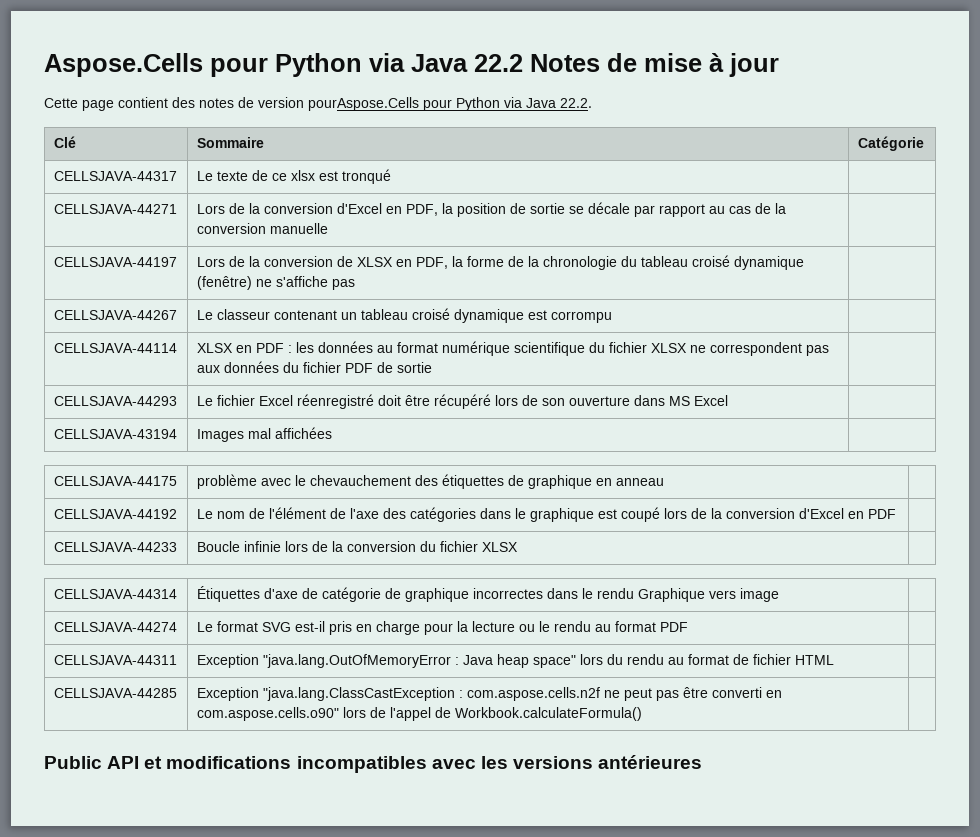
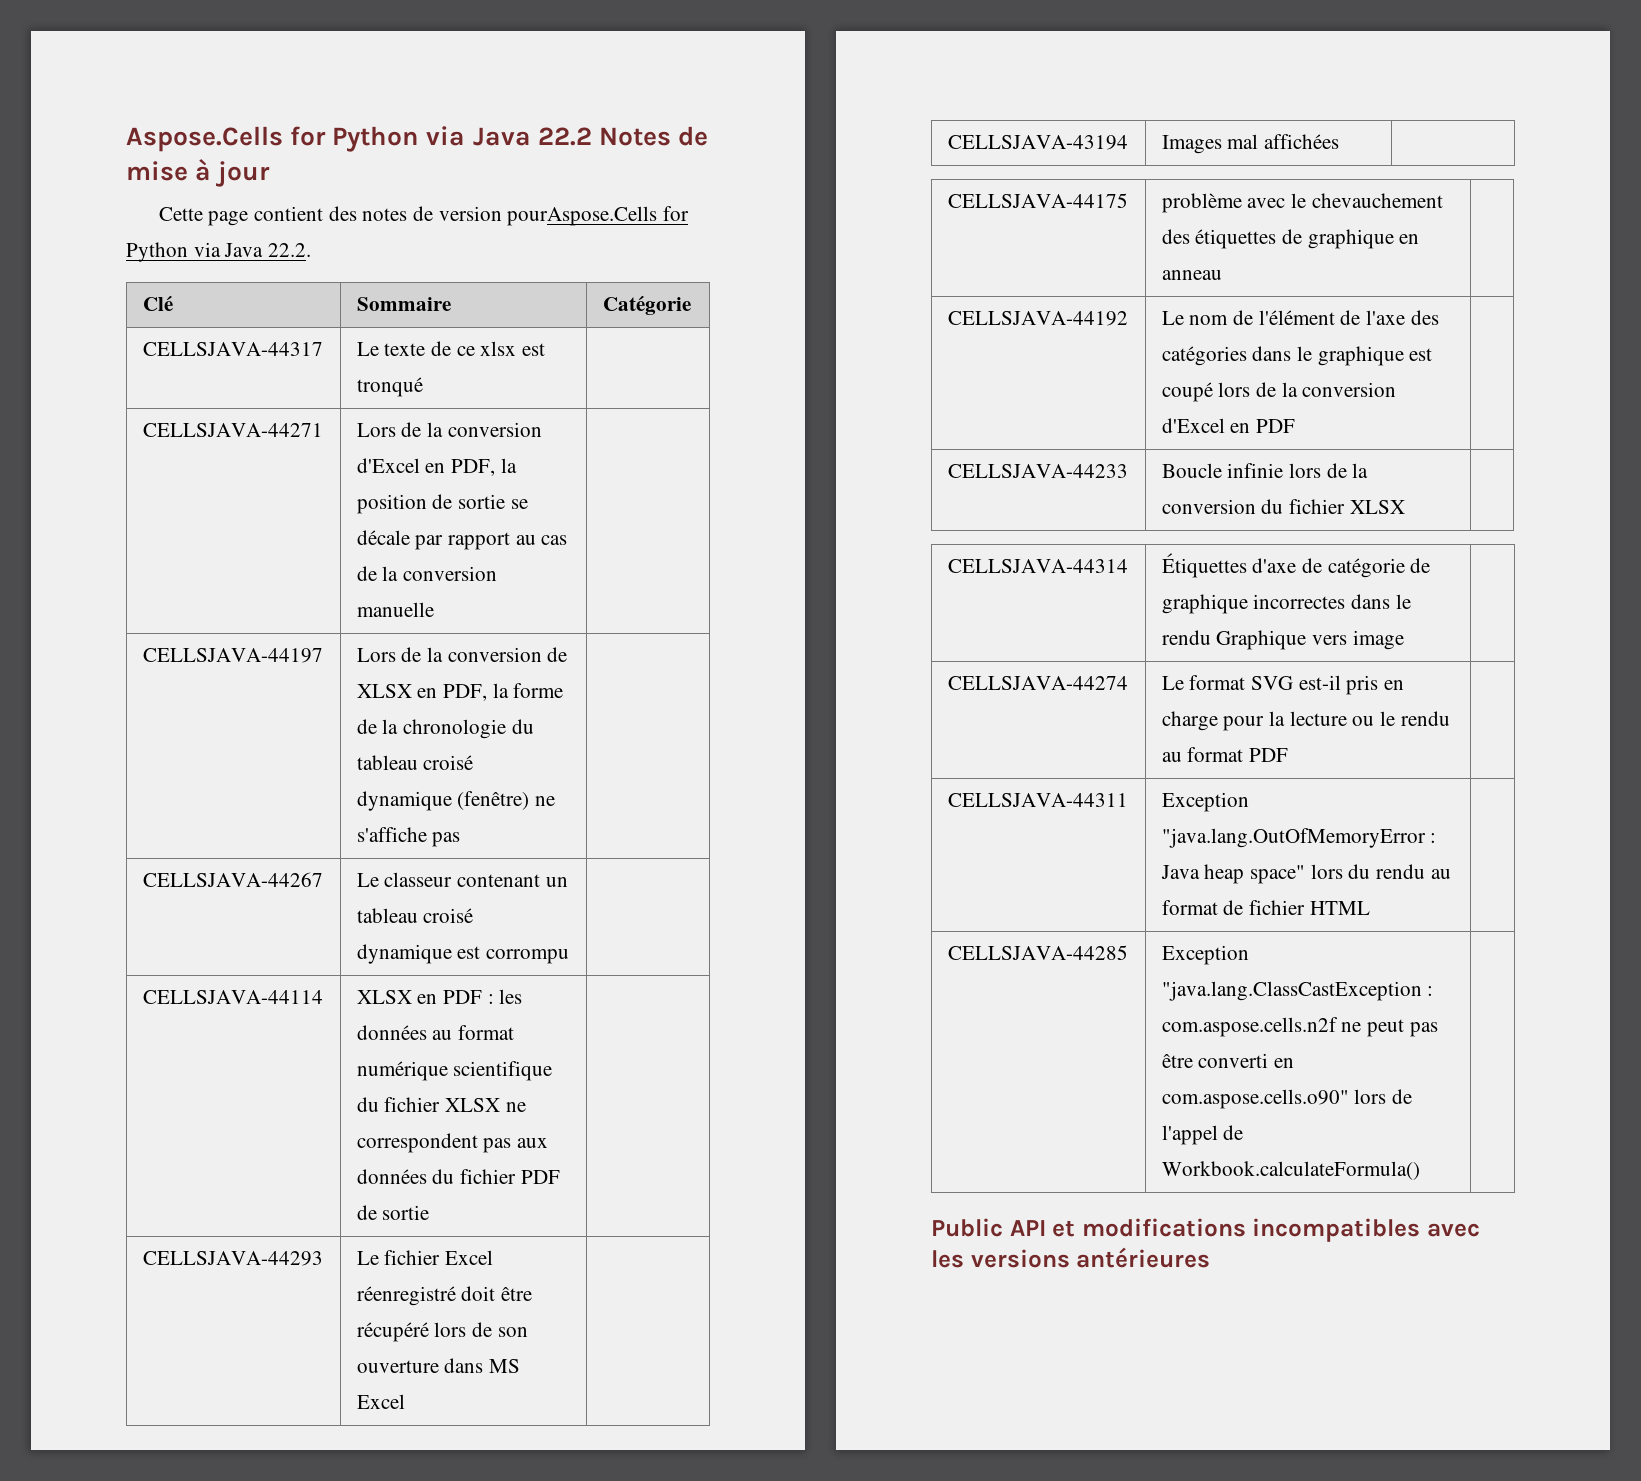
[210,58,268,77] pour -> [290,126,327,146] for
[423,99,452,111] pour -> [662,206,689,221] for

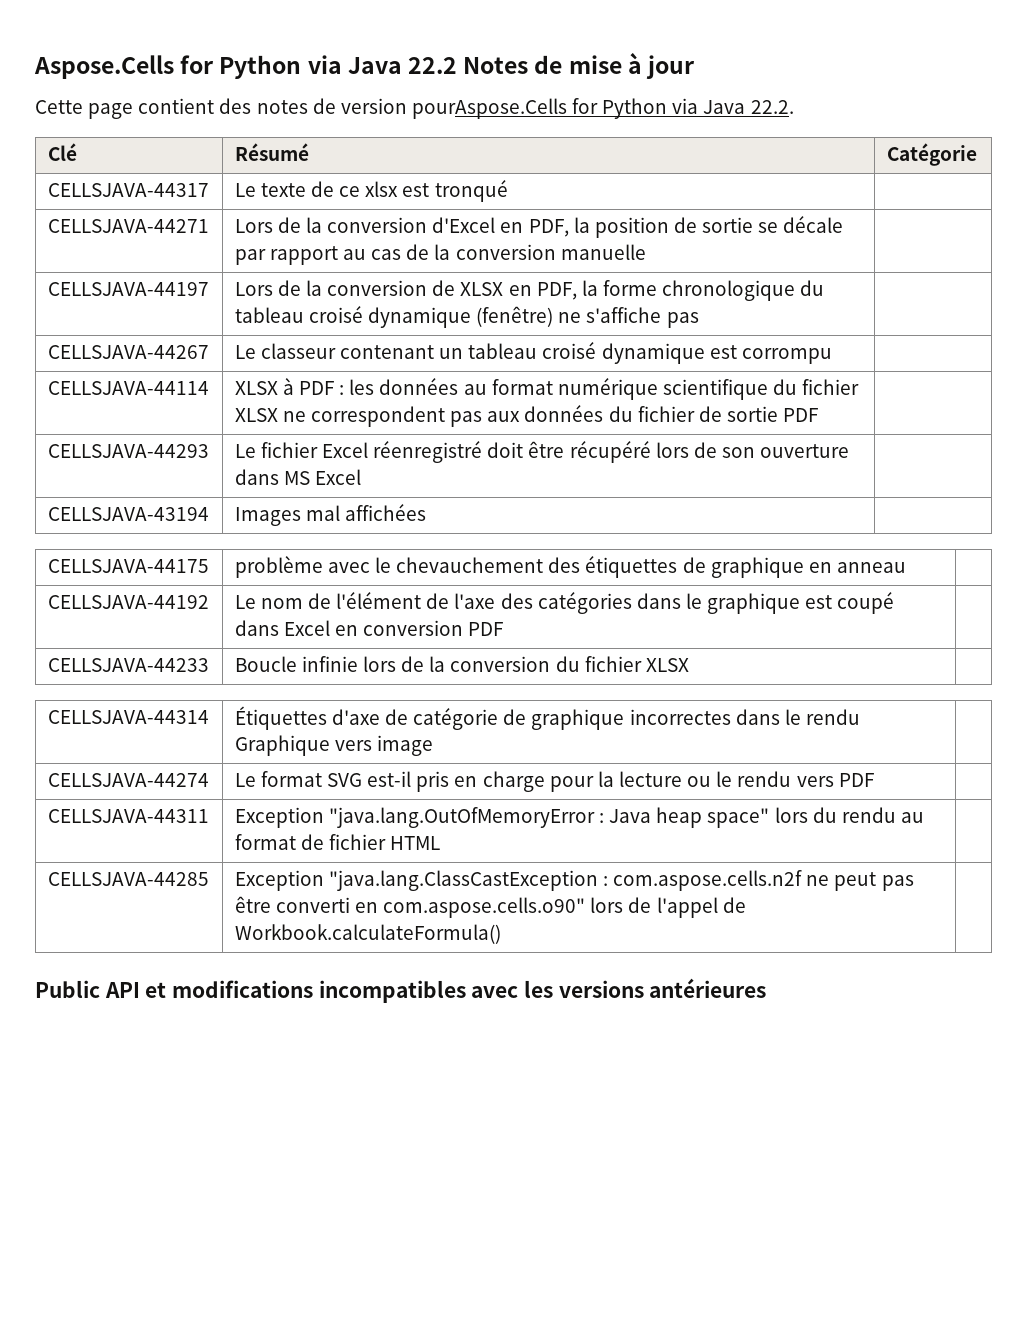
[356,297,451,311] Sommaire -> [234,143,309,161] Résumé
[356,719,506,739] de la chronologie -> [662,280,796,301] chronologique
[417,994,438,1004] en -> [282,378,294,395] à
[520,1170,560,1184] [356,1205,430,1220] PDF de sortie -> [698,406,819,422] de sortie PDF
[1218,382,1397,397] [1161,418,1251,433] lors de la conversion d'Excel en -> [234,620,464,636] dans Excel en conversion
[1161,747,1244,762] au format -> [796,776,834,787] vers

